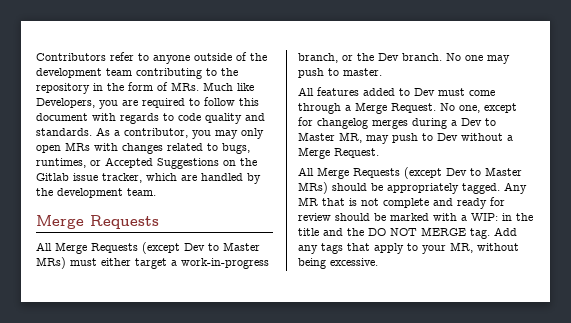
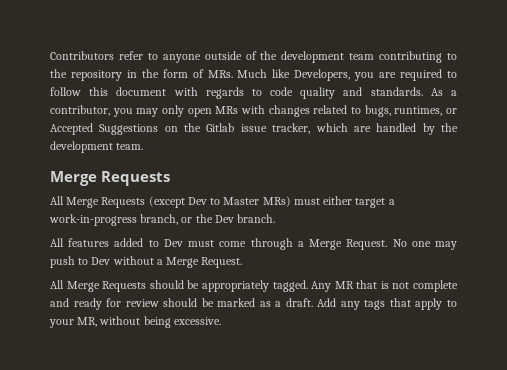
[446,53,510,64] [298,68,382,78] No one may push to master. -> (276, 218) none
[459,103,517,113] [298,117,496,129] [298,132,362,143] one, except for changelog merges during a Dev to Master MR, -> [411,241,431,247] one
[404,167,522,179] [298,182,328,194] (except Dev to Master MRs) -> (147, 286) none
[433,213,533,221] [298,227,490,239] with a WIP: in the title and the DO NOT MERGE tag. -> [259,298,313,307] as a draft.

